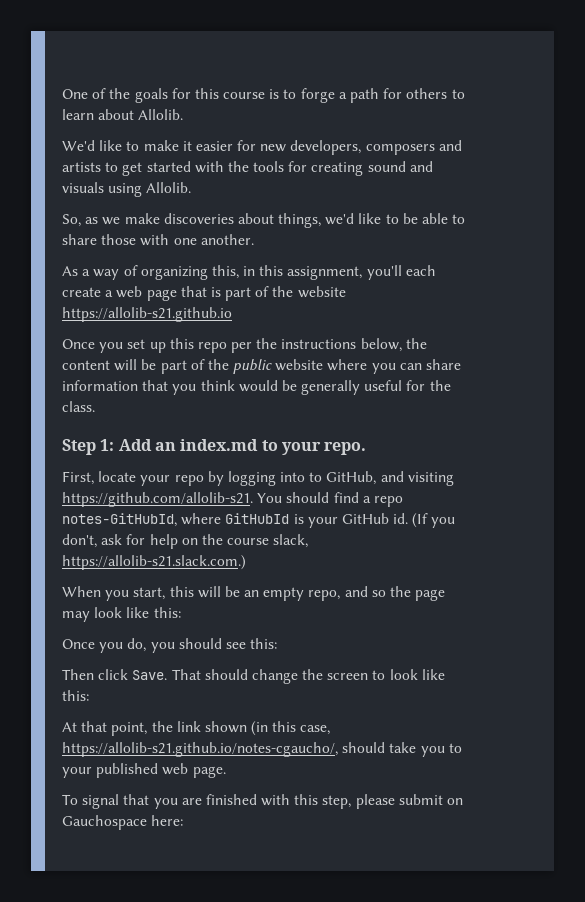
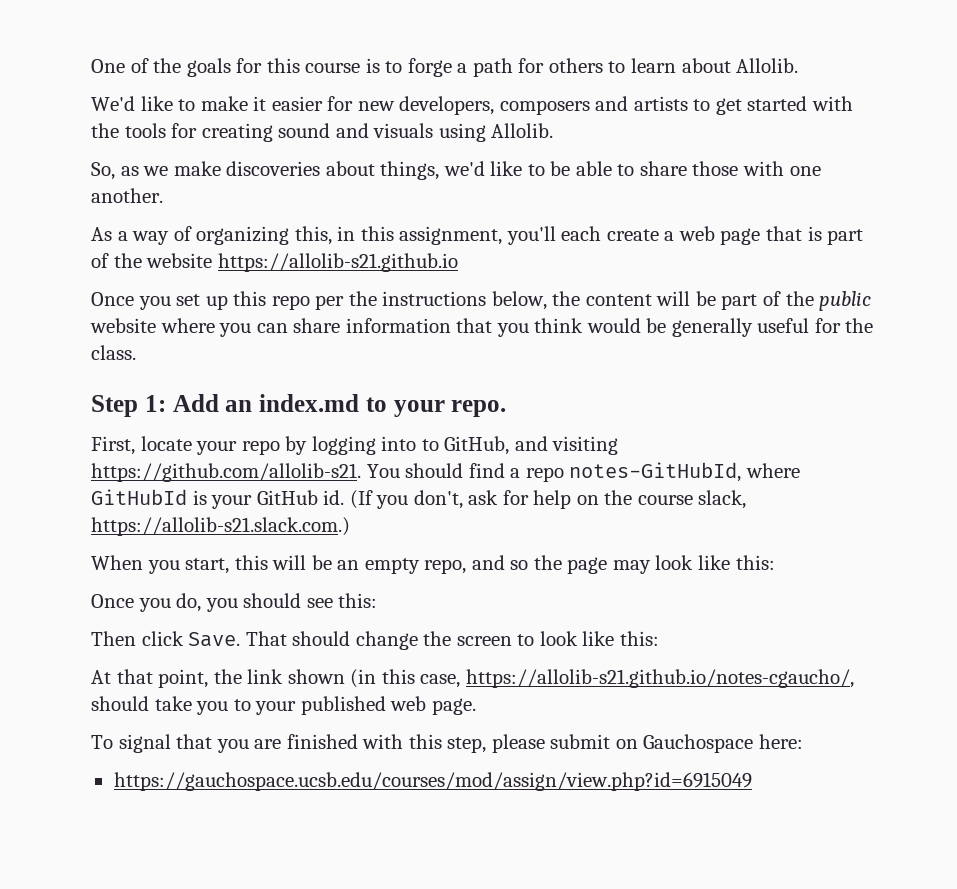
(184, 820) none -> [113,772,752,791] // https://gauchospace.ucsb.edu/courses/mod/assign/view.php?id=6915049

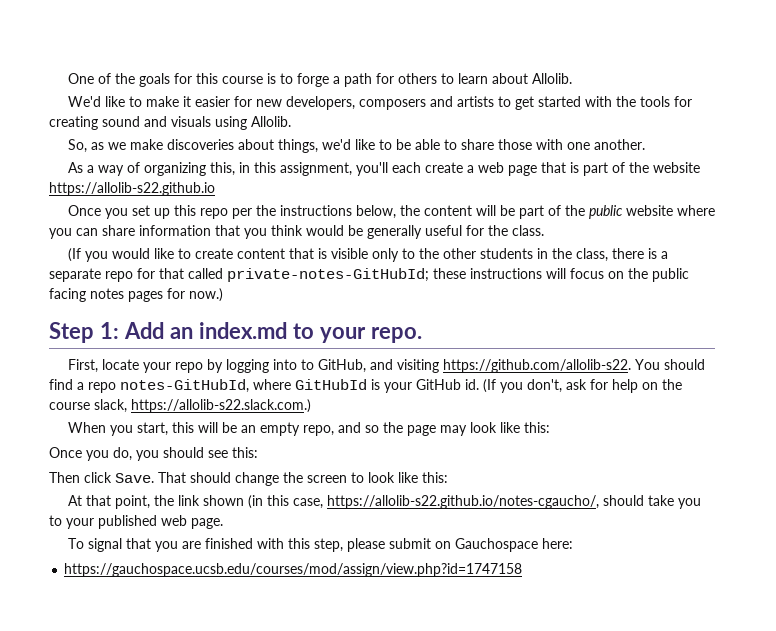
[217,253,458,272] https://allolib-s21.github.io -> [49,182,215,196] https://allolib-s22.github.io
(136, 352) none -> [67,248,668,262] [49,268,689,282] [49,288,223,302] // (If you would like to create content that is visible only to the other students in the class, there is a separate repo for that called private-notes-GitHubId; these instructions will focus on the public facing notes pages for now.)
[91,463,361,482] https://github.com/allolib-s21. -> [442,359,631,373] https://github.com/allolib-s22.
[91,517,350,536] https://allolib-s21.slack.com.) -> [131,399,311,413] https://allolib-s22.slack.com.)
[465,669,854,688] https://allolib-s21.github.io/notes-cgaucho/, -> [326,495,599,509] https://allolib-s22.github.io/notes-cgaucho/,
[113,772,752,791] https://gauchospace.ucsb.edu/courses/mod/assign/view.php?id=6915049 -> [64,563,523,577] https://gauchospace.ucsb.edu/courses/mod/assign/view.php?id=1747158

